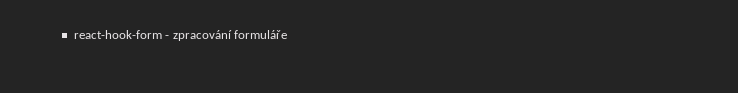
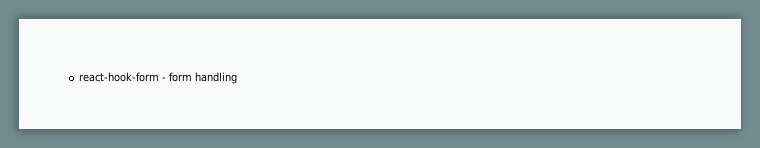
[172,30,287,41] zpracování formuláře -> [169,72,238,84] form handling

